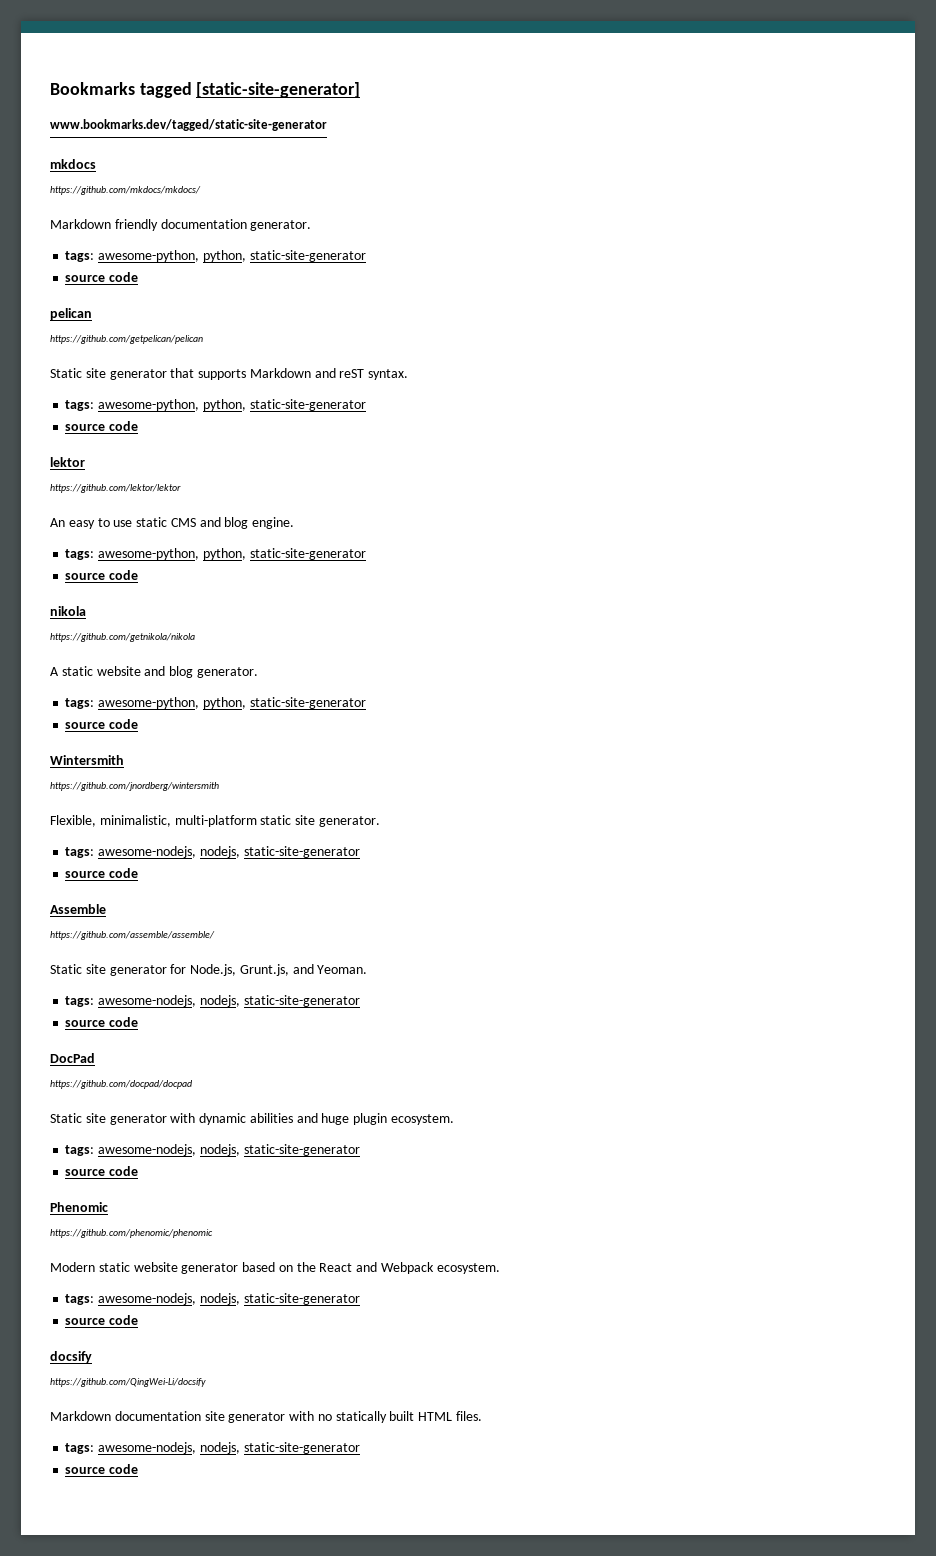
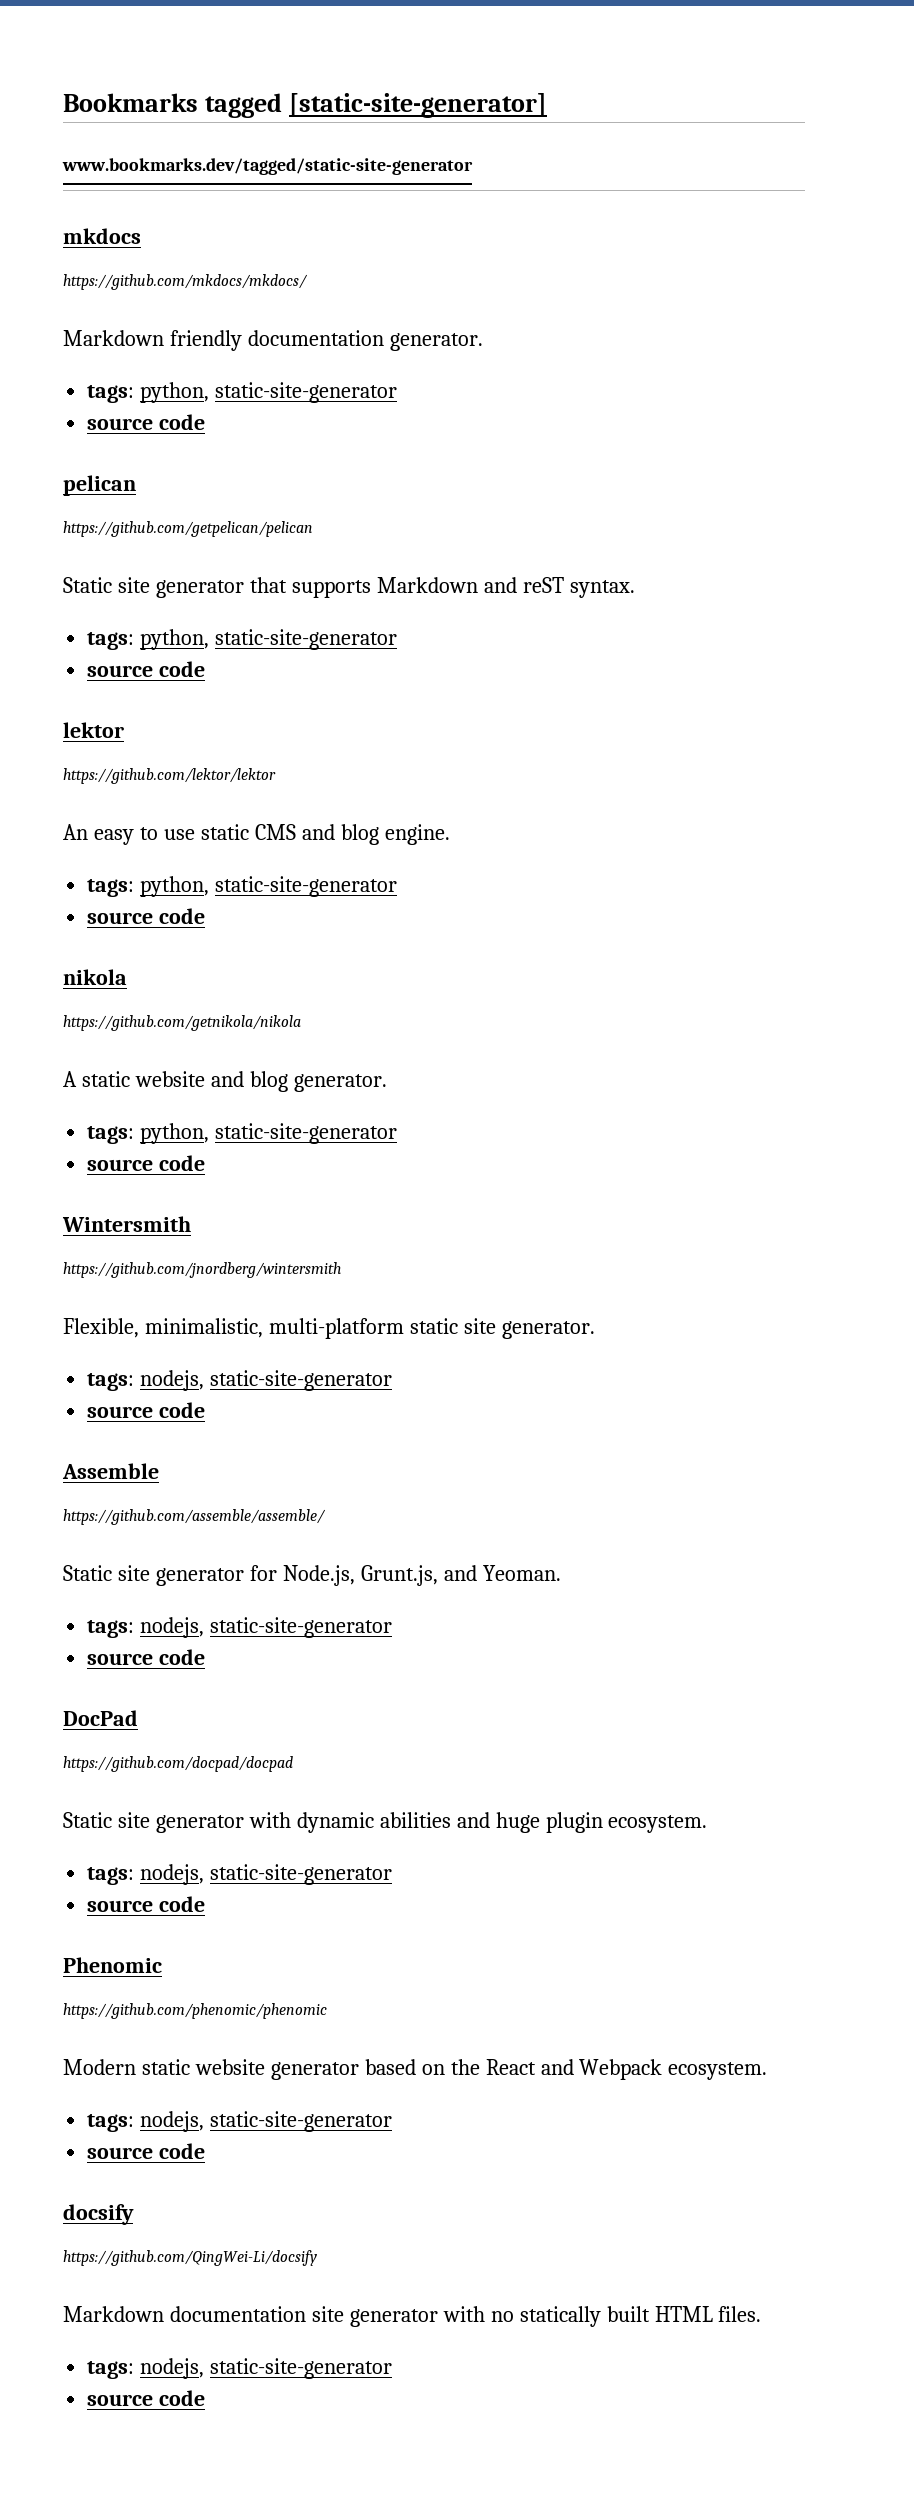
[98,250,200,262] awesome-python, -> (135, 394) none
[98,399,200,411] awesome-python, -> (135, 641) none
[98,548,200,560] awesome-python, -> (135, 888) none
[98,697,200,709] awesome-python, -> (135, 1135) none
[98,846,197,858] awesome-nodejs, -> (135, 1382) none
[98,995,197,1007] awesome-nodejs, -> (135, 1629) none
[98,1144,197,1156] awesome-nodejs, -> (135, 1876) none
[98,1293,197,1305] awesome-nodejs, -> (135, 2123) none
[98,1442,197,1454] awesome-nodejs, -> (135, 2370) none

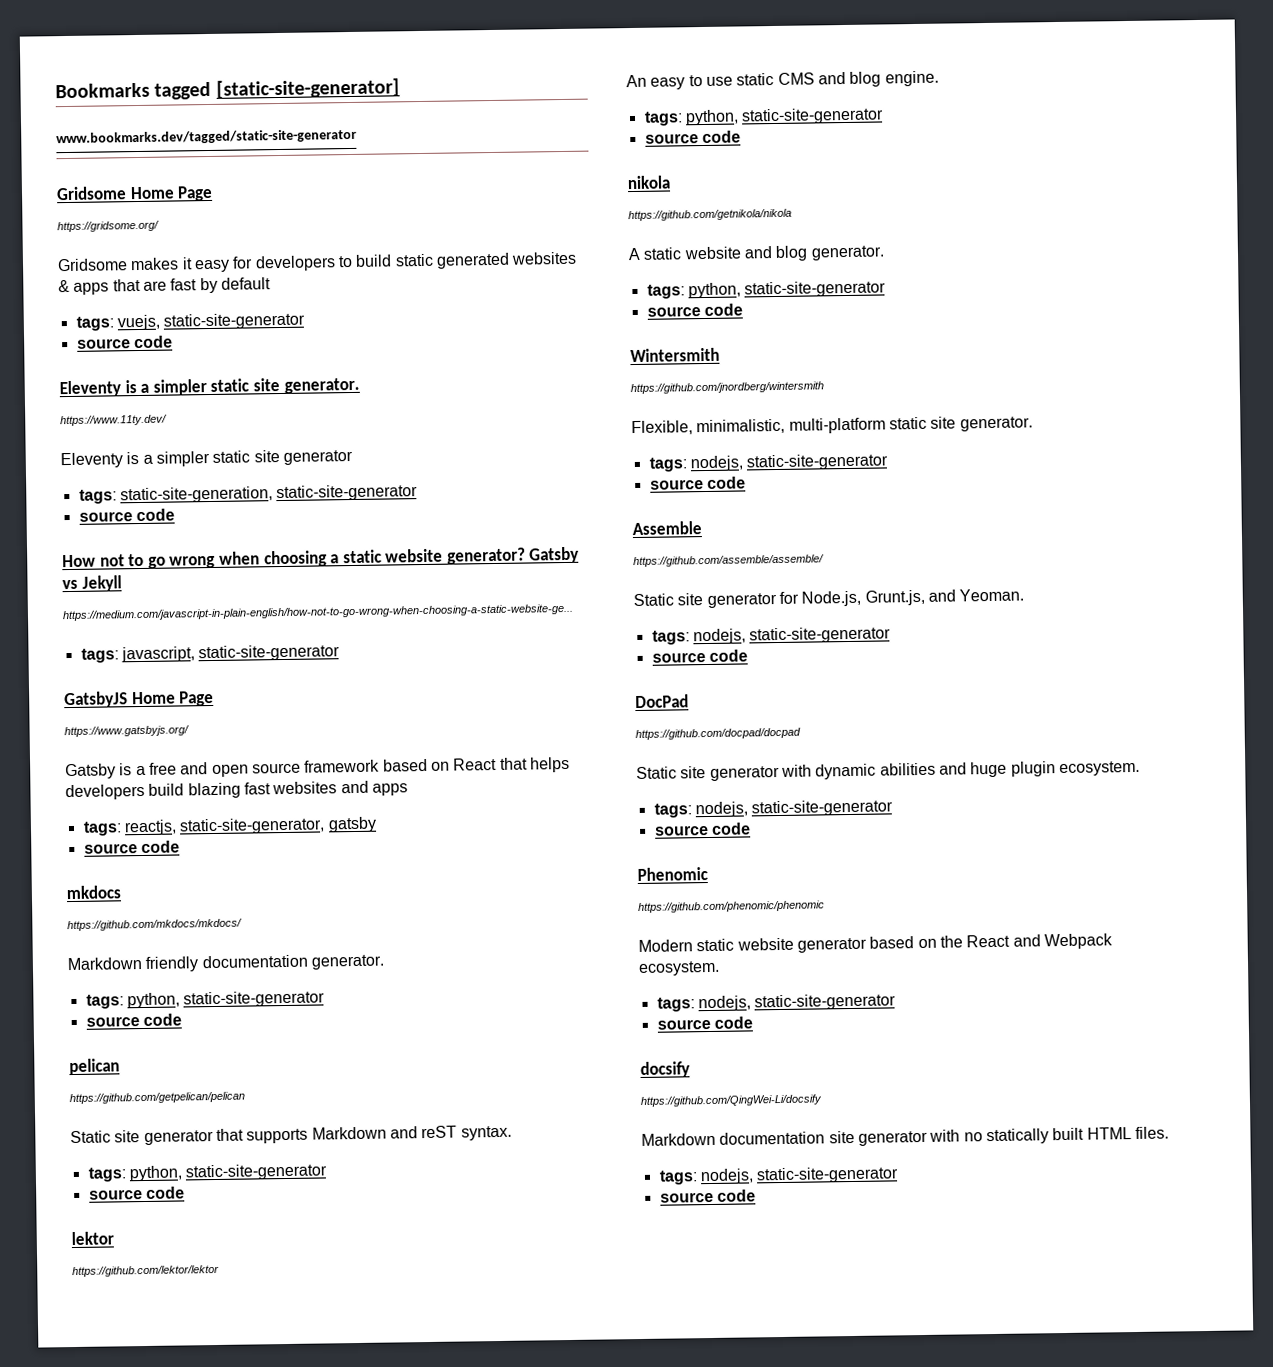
(473, 166) none -> [56,185,214,202] [57,220,159,233] [57,251,578,273] [58,277,271,295] [75,312,306,331] [76,335,173,349] [59,377,360,398] [60,414,167,427] [60,449,353,469] [78,484,419,504] [78,508,175,522] [62,546,580,569] [62,575,122,592] [62,603,574,622] [80,644,341,663] [64,690,215,709] [64,725,189,738] [65,756,570,780] [65,780,408,801] [82,816,377,836] [83,840,180,854] // Gridsome Home Page // https://gridsome.org/ // Gridsome makes it easy for developers to build static generated websites & apps that are fast by default // tags: vuejs, static-site-generator // source code // Eleventy is a simpler static site generator. // https://www.11ty.dev/ // Eleventy is a simpler static site generator // tags: static-site-generation, static-site-generator // source code // How not to go wrong when choosing a static website generator? Gatsby vs Jekyll // https://medium.com/javascript-in-plain-english/how-not-to-go-wrong-when-choosing-a-static-website-ge... // tags: javascript, static-site-generator // GatsbyJS Home Page // https://www.gatsbyjs.org/ // Gatsby is a free and open source framework based on React that helps developers build blazing fast websites and apps // tags: reactjs, static-site-generator, gatsby // source code

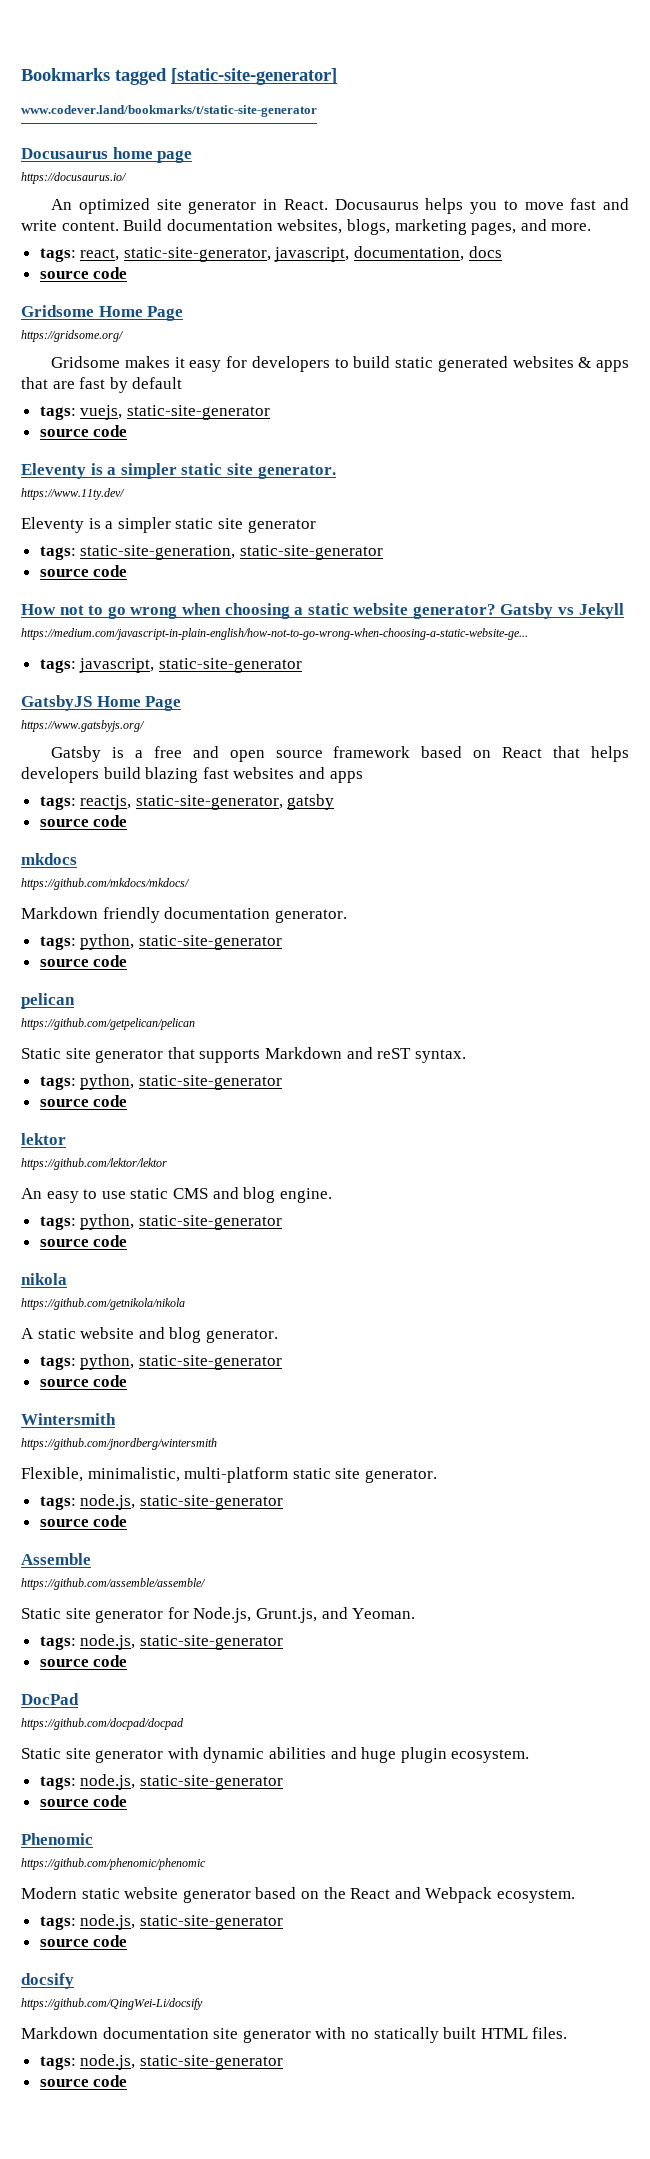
[56,128,357,146] www.bookmarks.dev/tagged/static-site-generator -> [21,105,317,117] [21,147,193,163] [21,172,127,184] [50,198,629,214] [21,219,592,235] [39,246,502,262] [39,267,128,279] www.codever.land/bookmarks/t/static-site-generator // Docusaurus home page // https://docusaurus.io/ // An optimized site generator in React. Docusaurus helps you to move fast and write content. Build documentation websites, blogs, marketing pages, and more. // tags: react, static-site-generator, javascript, documentation, docs // source code
[689,455,743,472] nodejs, -> [80,1494,136,1510] node.js,
[692,628,746,645] nodejs, -> [80,1634,136,1650] node.js,
[694,801,748,818] nodejs, -> [80,1774,136,1790] node.js,
[697,995,751,1012] nodejs, -> [80,1914,136,1930] node.js,
[699,1168,754,1185] nodejs, -> [80,2054,136,2070] node.js,

